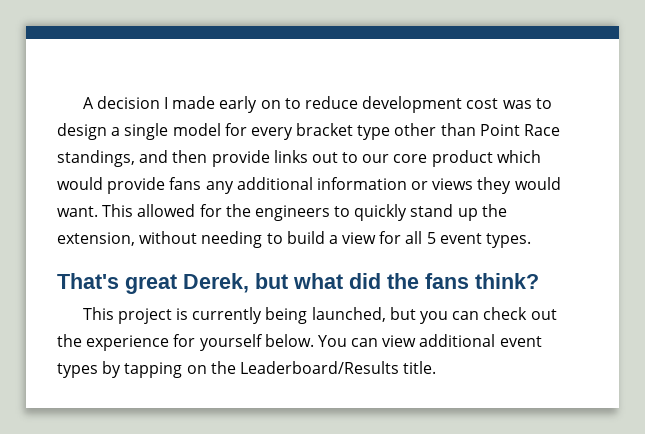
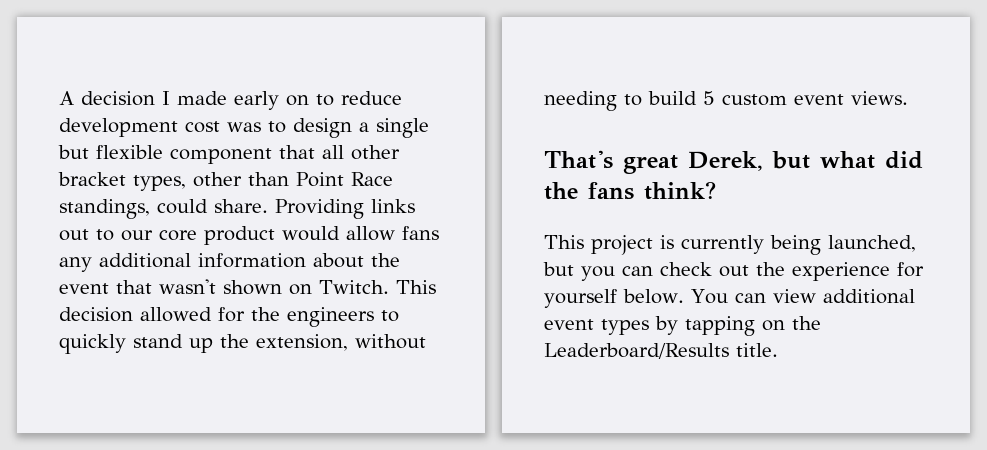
[172,123,391,140] model for every bracket type -> [58,145,400,164] [58,172,186,191] but flexible component that all other bracket types,
[139,150,270,167] and then provide -> [157,199,364,219] could share. Providing
[496,150,541,163] [57,177,166,194] which would provide -> [282,226,395,241] would allow
[411,177,561,194] [57,204,134,217] or views they would want. This -> [313,253,400,268] [59,279,436,295] [59,307,133,322] about the event that wasn't shown on Twitch. This decision
[328,231,532,248] a view for all 5 event types. -> [703,91,908,106] 5 custom event views.

